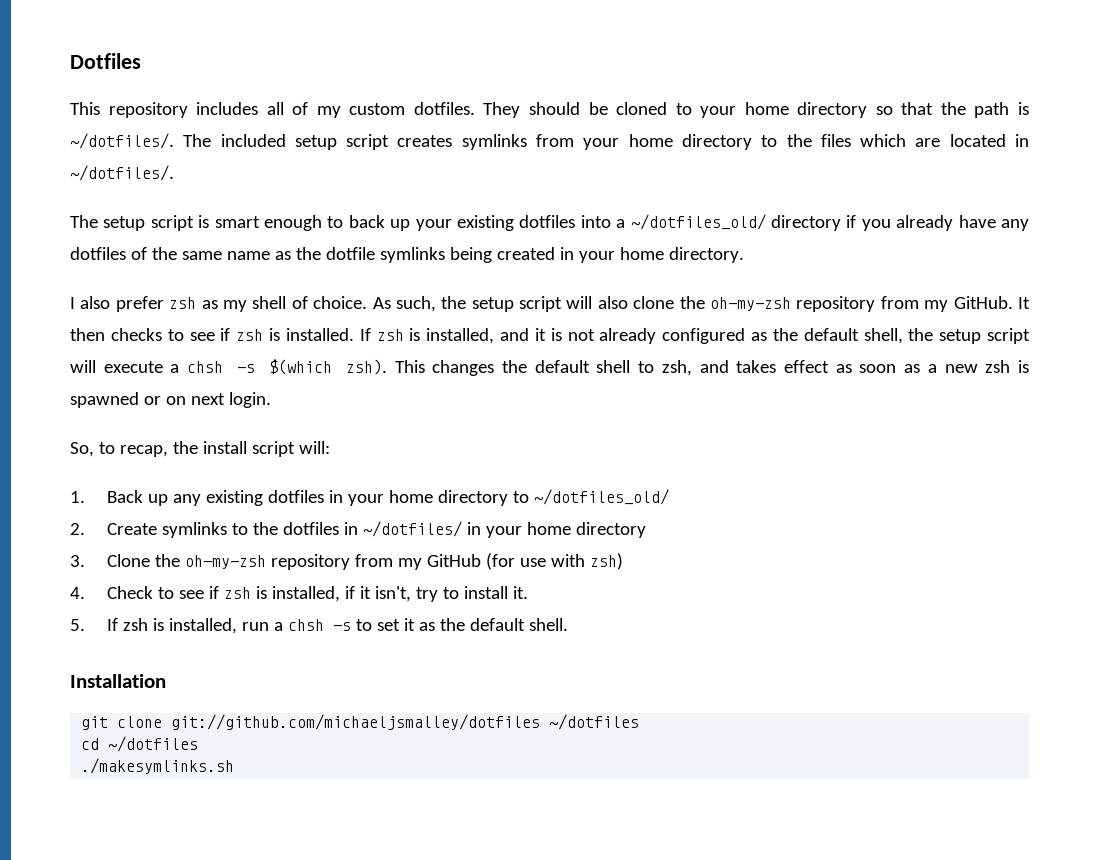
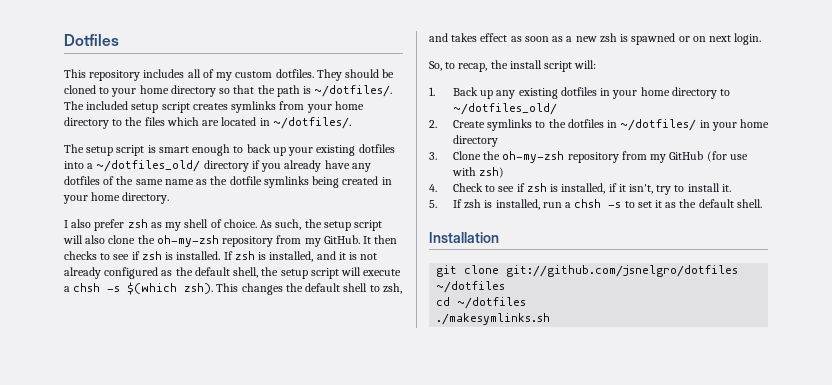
[171,714,541,730] git://github.com/michaeljsmalley/dotfiles -> [506,265,739,277] git://github.com/jsnelgro/dotfiles

